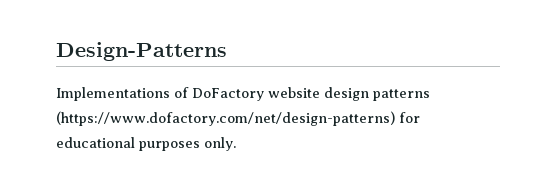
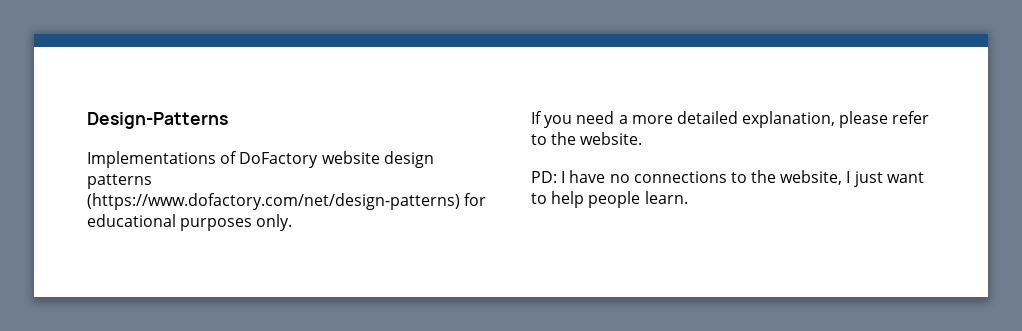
(236, 144) none -> [531,111,930,128] [531,132,643,145] [531,170,924,187] [531,191,688,208] // If you need a more detailed explanation, please refer to the website. // PD: I have no connections to the website, I just want to help people learn.

